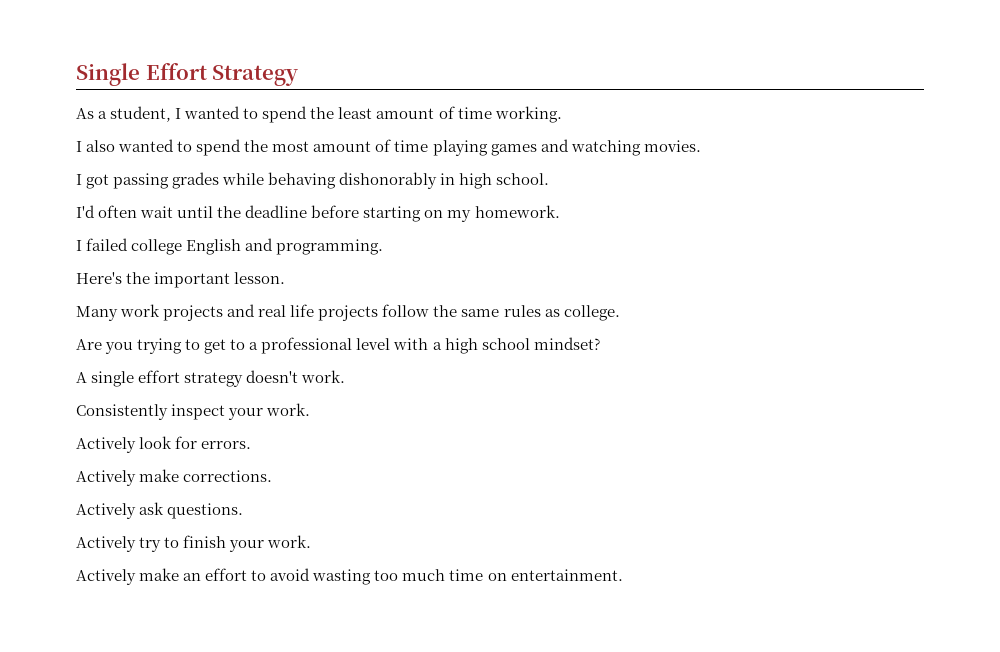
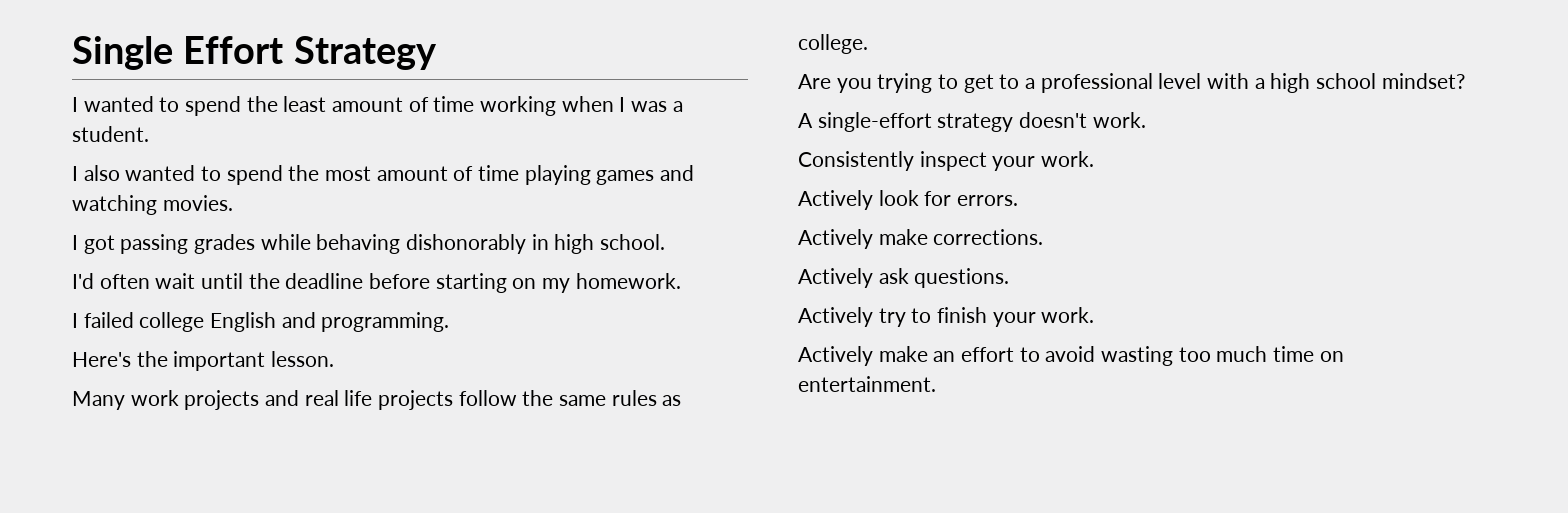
[76,106,172,122] As a student, -> (437, 53) none
[494,106,562,123] working. -> [480,96,683,116] [72,126,149,142] working when I was a student.
[91,370,181,387] single effort -> [817,112,932,132] single-effort

